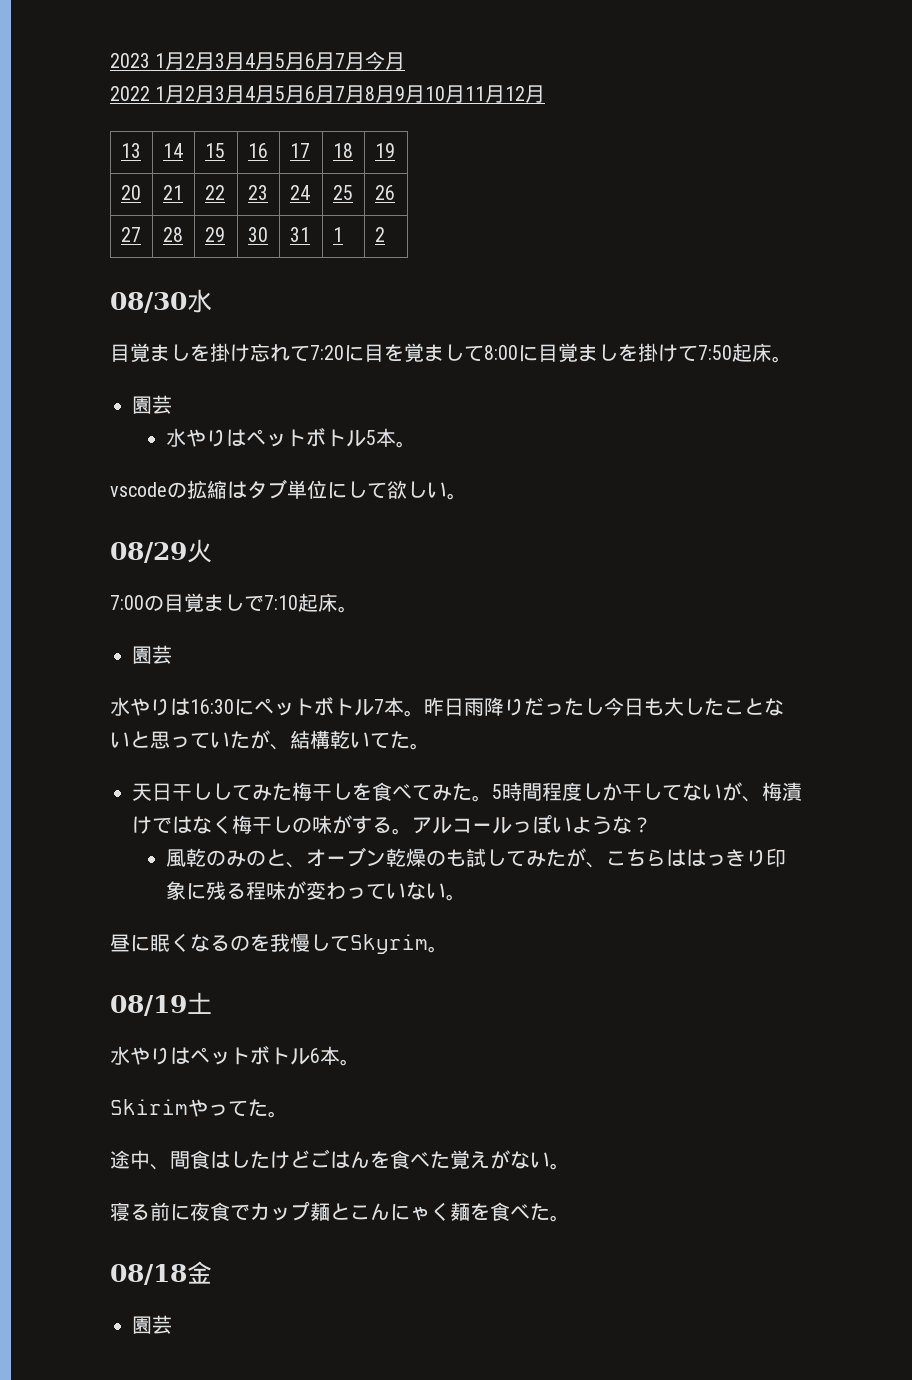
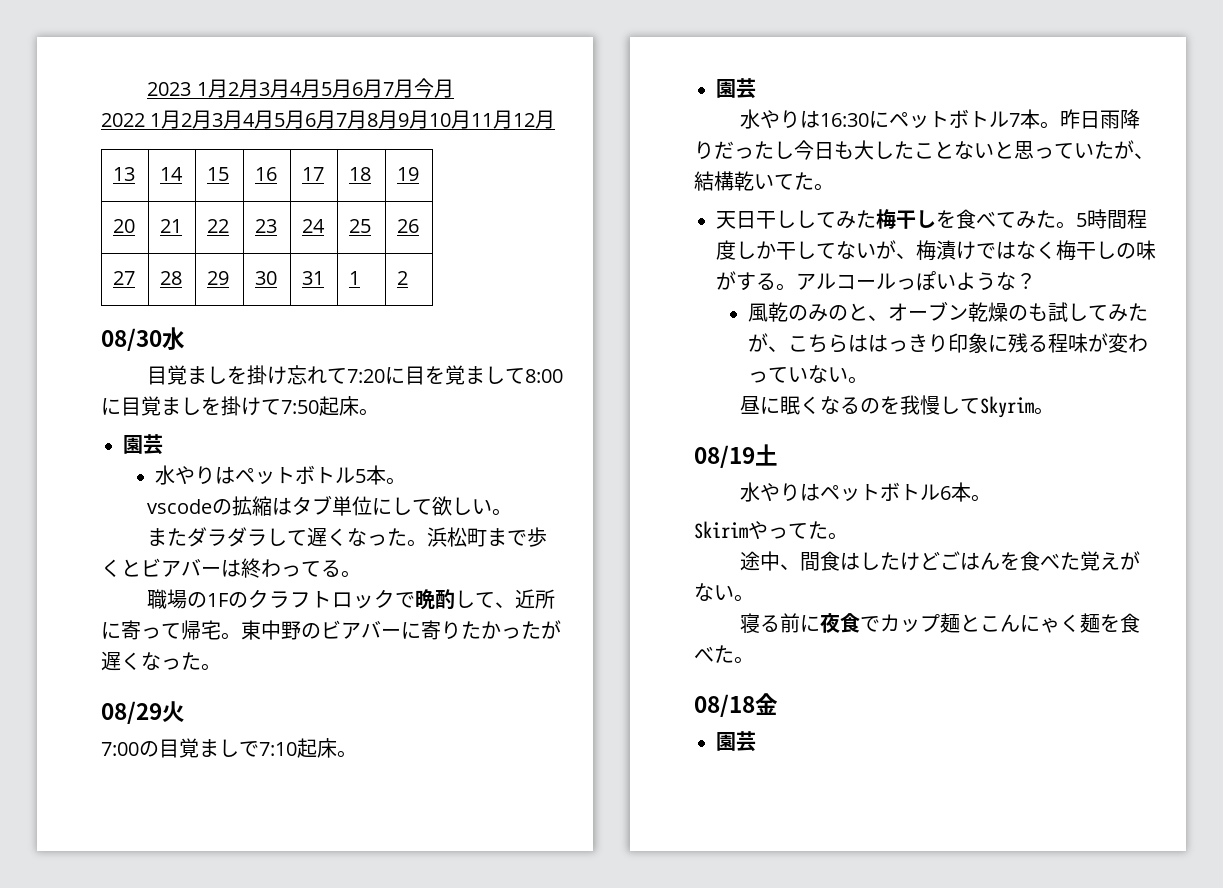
(467, 496) none -> [147,527,548,547] [101,558,361,578] [147,589,556,610] [101,620,561,640] [101,651,221,671] // またダラダラして遅くなった。浜松町まで歩くとビアバーは終わってる。 // 職場の1Fのクラフトロックで晩酌して、近所に寄って帰宅。東中野のビアバーに寄りたかったが遅くなった。

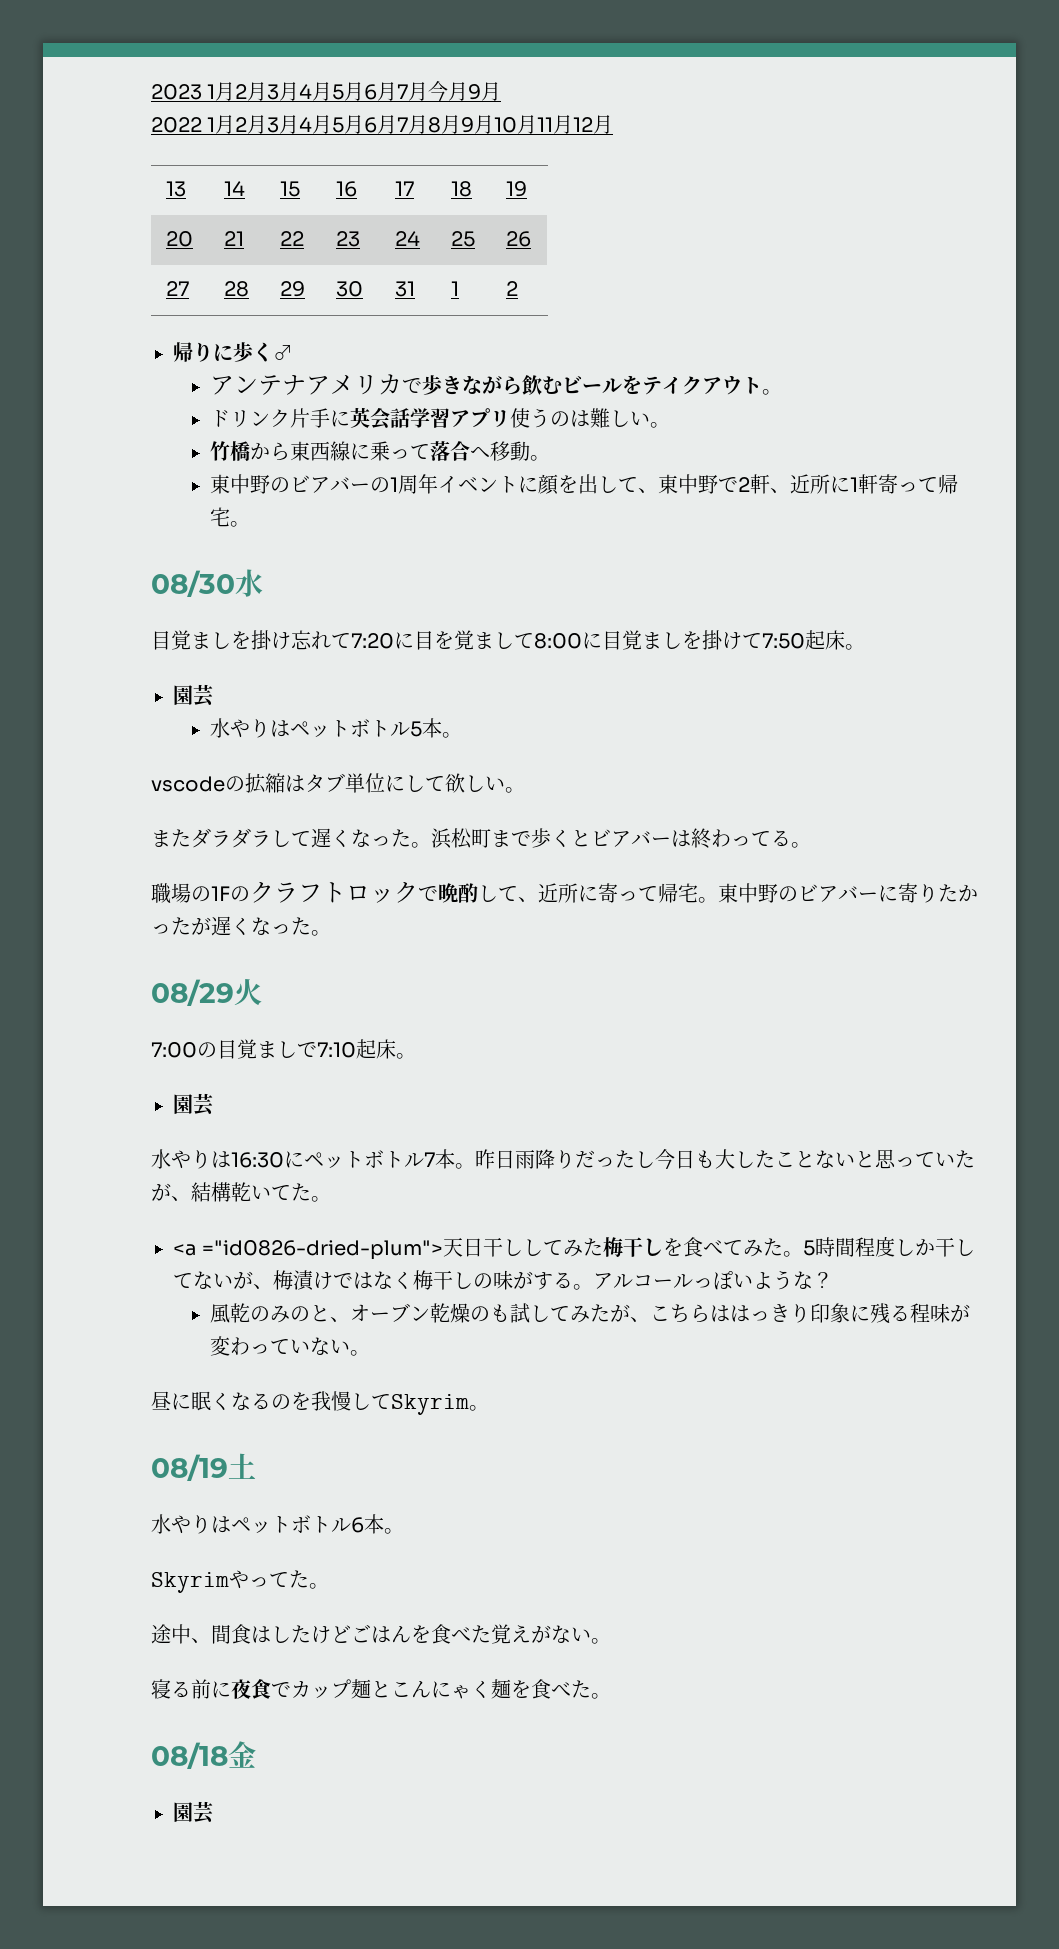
(454, 88) none -> [468,82,502,101] 9月
(409, 278) none -> [173,342,293,362] [210,374,783,395] [210,407,671,430] [210,441,551,461] [210,474,959,495] [210,507,251,527] // 帰りに歩く♂ // アンテナアメリカで歩きながら飲むビールをテイクアウト。 // ドリンク片手に英会話学習アプリ使うのは難しい。 // 竹橋から東西線に乗って落合へ移動。 // 東中野のビアバーの1周年イベントに顔を出して、東中野で2軒、近所に1軒寄って帰宅。
(834, 187) none -> [173,1240,444,1260] <a ="id0826-dried-plum">
[694,521,748,539] Skirim -> [151,1572,229,1593] Skyrim

